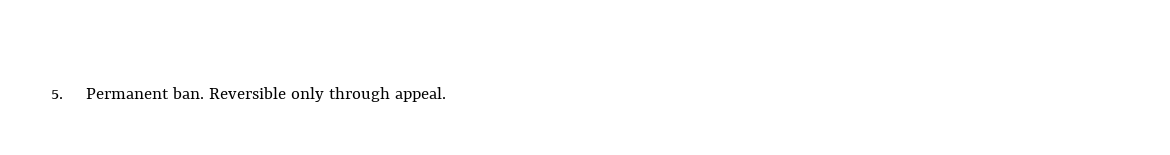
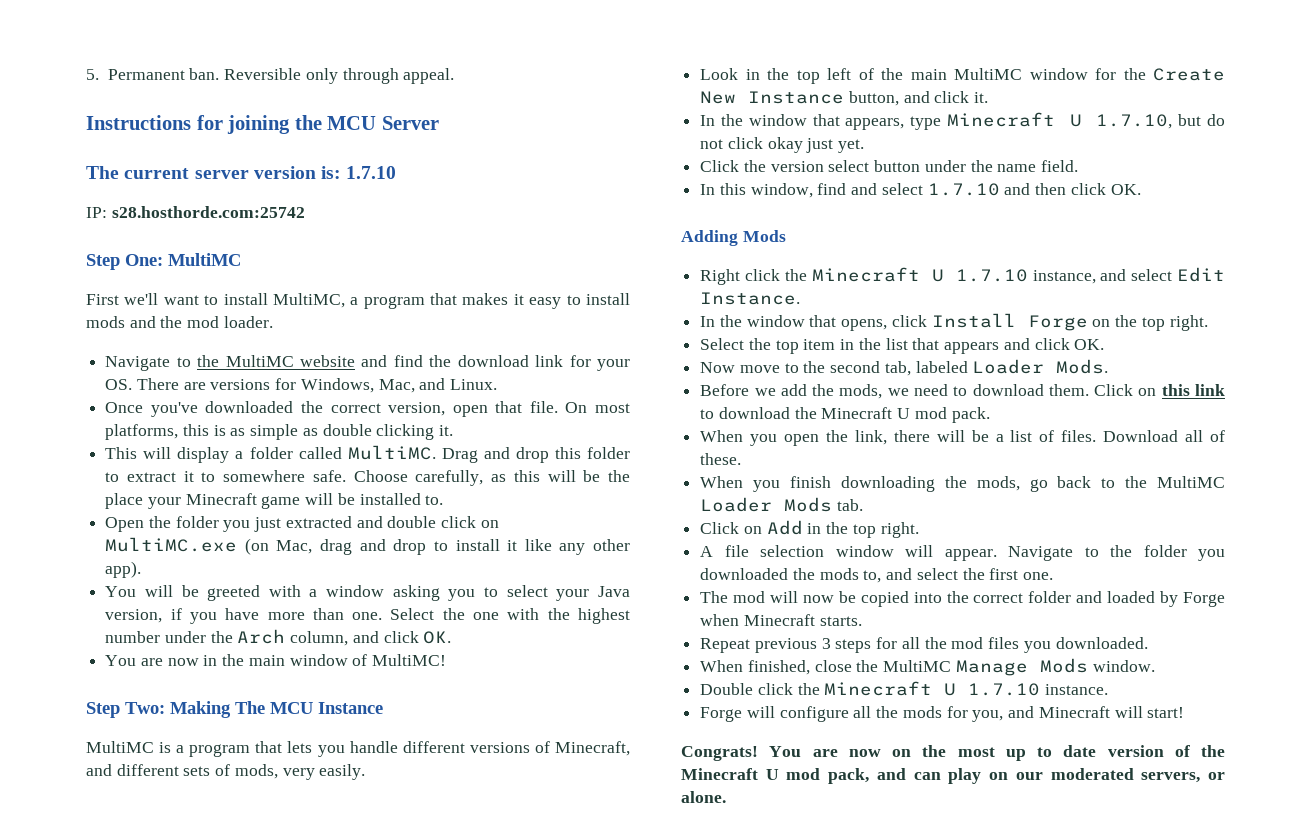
(447, 94) none -> [86,115,439,134] [86,166,397,179] [86,206,305,218] [86,253,241,270] [86,293,631,309] [86,316,273,328] [105,355,630,371] [105,378,498,393] [105,401,630,417] [105,424,454,440] [105,445,630,463] [105,470,631,486] [105,493,444,509] [105,516,499,532] [105,537,631,555] [105,561,142,578] [105,585,630,601] [105,608,630,624] [105,629,452,646] [105,654,447,666] [86,701,383,718] [86,741,630,757] [86,764,366,780] [700,68,1225,84] [700,91,989,106] [700,112,1225,130] [700,137,865,153] [700,160,1079,172] [700,183,1141,198] [681,230,786,246] [700,267,1225,285] [700,292,801,305] [700,313,1208,331] [700,338,1105,354] [700,359,1109,376] [700,384,1225,399] [700,407,990,423] [700,430,1225,446] [700,453,742,465] [700,476,1225,492] [700,497,863,512] [700,520,919,538] [700,545,1225,561] [700,568,1054,583] [700,591,1225,607] [700,614,862,626] [700,637,1148,653] [700,658,1155,676] [700,681,1109,696] [700,706,1185,722] [681,745,1225,761] [681,768,1225,784] [681,791,726,803] // Instructions for joining the MCU Server // The current server version is: 1.7.10 // IP: s28.hosthorde.com:25742 // Step One: MultiMC // First we'll want to install MultiMC, a program that makes it easy to install mods and the mod loader. // Navigate to the MultiMC website and find the download link for your OS. There are versions for Windows, Mac, and Linux. // Once you've downloaded the correct version, open that file. On most platforms, this is as simple as double clicking it. // This will display a folder called MultiMC. Drag and drop this folder to extract it to somewhere safe. Choose carefully, as this will be the place your Minecraft game will be installed to. // Open the folder you just extracted and double click on MultiMC.exe (on Mac, drag and drop to install it like any other app). // You will be greeted with a window asking you to select your Java version, if you have more than one. Select the one with the highest number under the Arch column, and click OK. // You are now in the main window of MultiMC! // Step Two: Making The MCU Instance // MultiMC is a program that lets you handle different versions of Minecraft, and different sets of mods, very easily. // Look in the top left of the main MultiMC window for the Create New Instance button, and click it. // In the window that appears, type Minecraft U 1.7.10, but do not click okay just yet. // Click the version select button under the name field. // In this window, find and select 1.7.10 and then click OK. // Adding Mods // Right click the Minecraft U 1.7.10 instance, and select Edit Instance. // In the window that opens, click Install Forge on the top right. // Select the top item in the list that appears and click OK. // Now move to the second tab, labeled Loader Mods. // Before we add the mods, we need to download them. Click on this link to download the Minecraft U mod pack. // When you open the link, there will be a list of files. Download all of these. // When you finish downloading the mods, go back to the MultiMC Loader Mods tab. // Click on Add in the top right. // A file selection window will appear. Navigate to the folder you downloaded the mods to, and select the first one. // The mod will now be copied into the correct folder and loaded by Forge when Minecraft starts. // Repeat previous 3 steps for all the mod files you downloaded. // When finished, close the MultiMC Manage Mods window. // Double click the Minecraft U 1.7.10 instance. // Forge will configure all the mods for you, and Minecraft will start! // Congrats! You are now on the most up to date version of the Minecraft U mod pack, and can play on our moderated servers, or alone.

